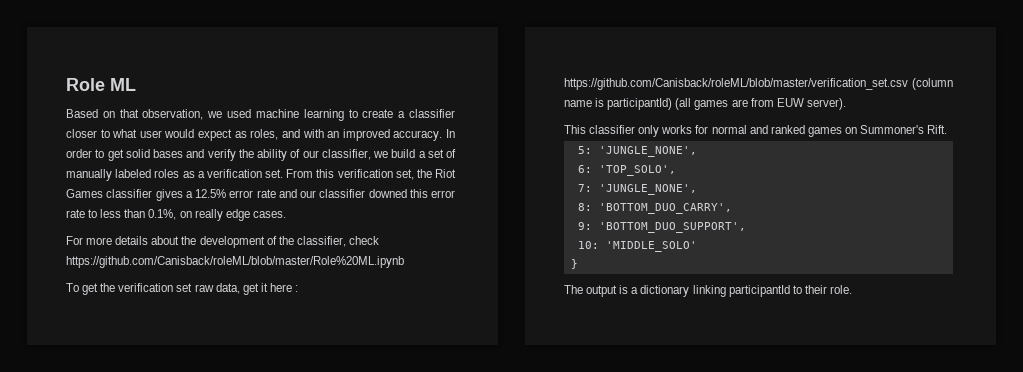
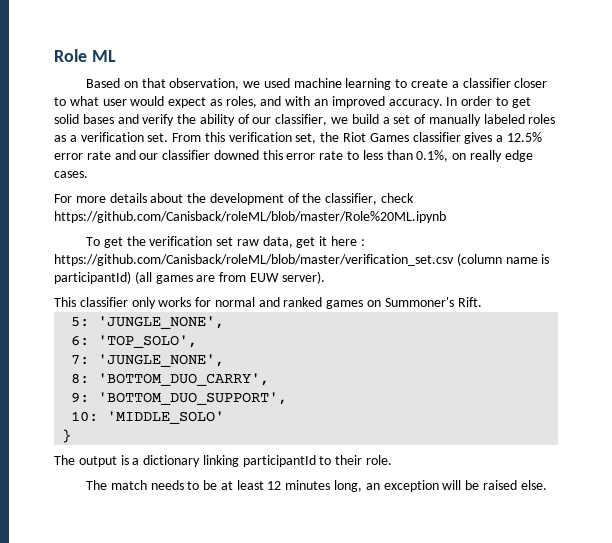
(852, 289) none -> [86,480,547,492] // The match needs to be at least 12 minutes long, an exception will be raised else.

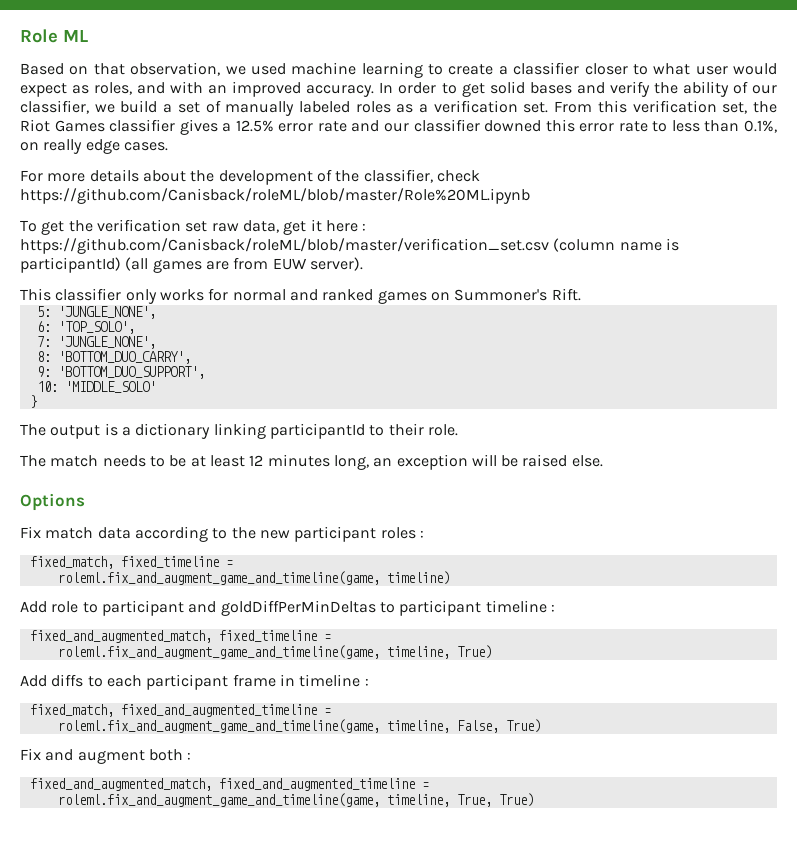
(547, 485) none -> [20,493,85,511] [20,526,424,542] [29,556,233,569] [57,571,450,585] [20,600,555,616] [29,630,331,643] [57,645,492,659] [20,674,369,690] [29,704,331,717] [57,719,541,733] [20,748,192,764] [29,778,429,791] [57,793,534,807] // Options // Fix match data according to the new participant roles : // fixed_match, fixed_timeline = // roleml.fix_and_augment_game_and_timeline(game, timeline) // Add role to participant and goldDiffPerMinDeltas to participant timeline : // fixed_and_augmented_match, fixed_timeline = // roleml.fix_and_augment_game_and_timeline(game, timeline, True) // Add diffs to each participant frame in timeline : // fixed_match, fixed_and_augmented_timeline = // roleml.fix_and_augment_game_and_timeline(game, timeline, False, True) // Fix and augment both : // fixed_and_augmented_match, fixed_and_augmented_timeline = // roleml.fix_and_augment_game_and_timeline(game, timeline, True, True)

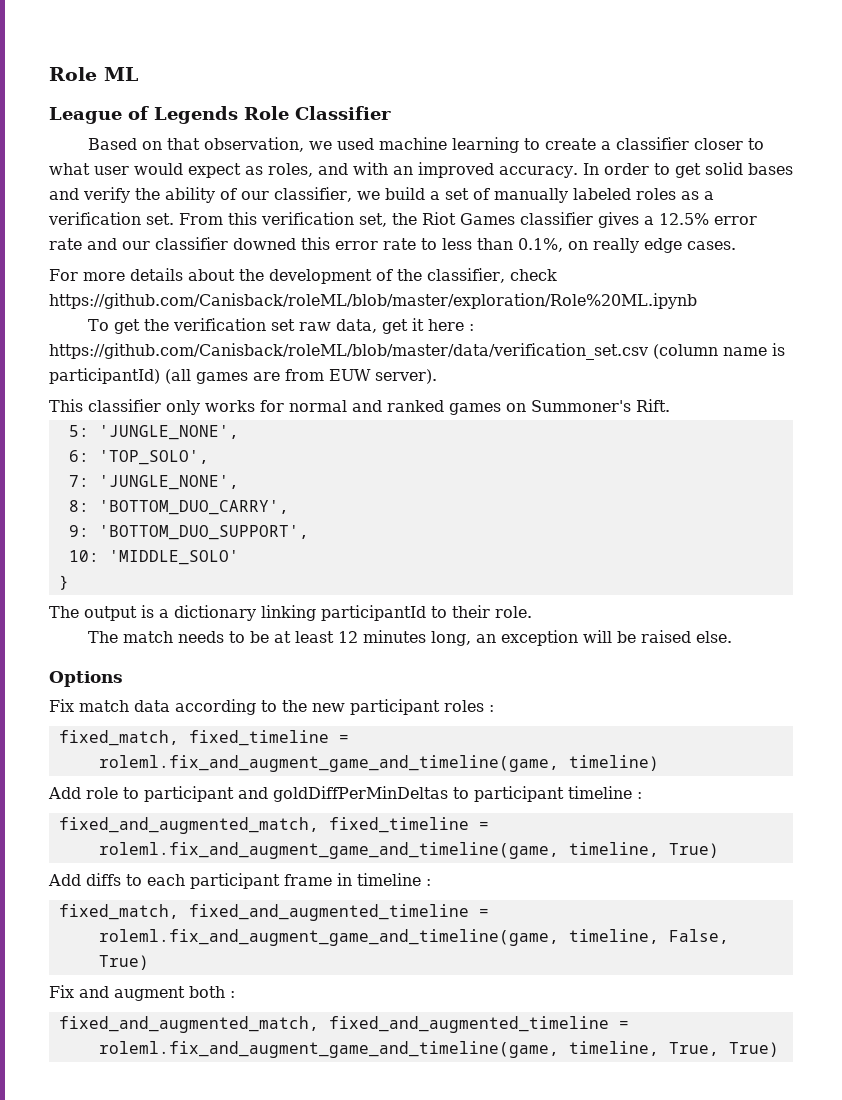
(88, 36) none -> [49,106,391,124] // League of Legends Role Classifier
[20,188,530,204] https://github.com/Canisback/roleML/blob/master/Role%20ML.ipynb -> [49,293,697,309] https://github.com/Canisback/roleML/blob/master/exploration/Role%20ML.ipynb
[20,238,549,254] https://github.com/Canisback/roleML/blob/master/verification_set.csv -> [49,343,648,360] https://github.com/Canisback/roleML/blob/master/data/verification_set.csv

